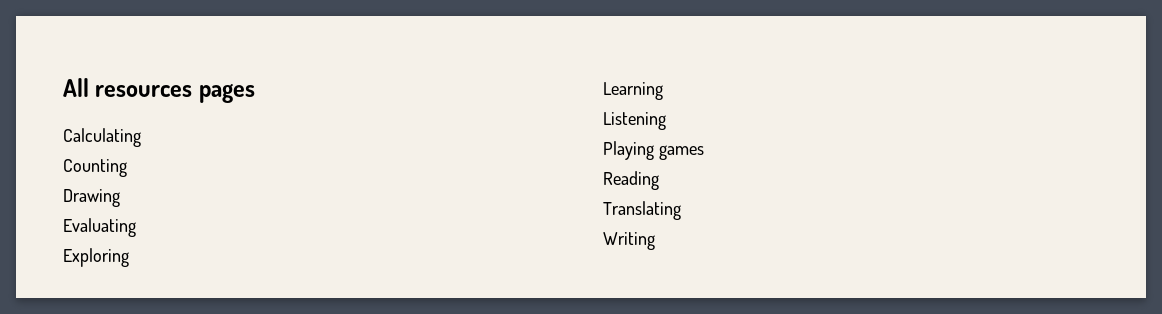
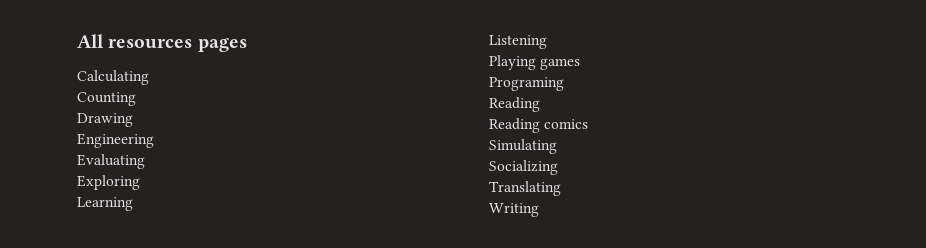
(120, 198) none -> [77,133,154,148] // Engineering
[603,171,659,190] // Reading -> [489,77,564,91] [489,97,540,112] [489,118,589,133] [489,139,557,154] [489,160,558,175] // Programing // Reading // Reading comics // Simulating // Socializing

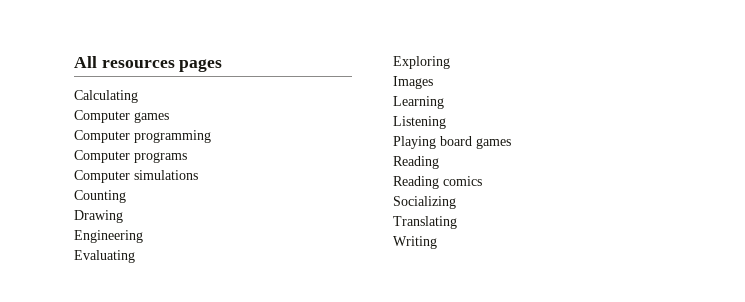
(149, 77) none -> [74,110,169,123] [74,130,211,143] [74,150,187,163] [74,170,198,183] // Computer games // Computer programming // Computer programs // Computer simulations
(140, 182) none -> [393,76,433,89] // Images
[540,58,581,70] [489,77,564,91] games // Programing -> [440,136,511,149] board games
[489,139,557,154] // Simulating -> (482, 181) none

